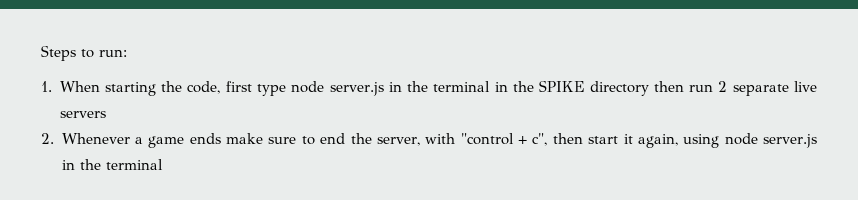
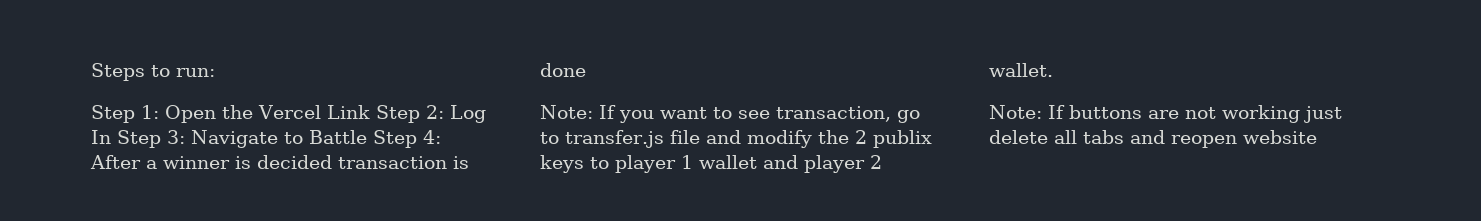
[41,80,817,96] [59,111,106,118] [41,133,818,148] [61,159,163,170] 1. When starting the code, first type node server.js in the terminal in the SPIKE directory then run 2 separate live servers // 2. Whenever a game ends make sure to end the server, with "control + c", then start it again, using node server.js in the terminal -> [91,105,486,123] [91,130,441,148] [90,155,469,169] [540,63,586,77] [540,105,920,123] [540,130,932,148] [540,155,882,173] [989,63,1053,77] [989,105,1342,123] [989,130,1317,148] Step 1: Open the Vercel Link Step 2: Log In Step 3: Navigate to Battle Step 4: After a winner is decided transaction is done // Note: If you want to see transaction, go to transfer.js file and modify the 2 publix keys to player 1 wallet and player 2 wallet. // Note: If buttons are not working just delete all tabs and reopen website

